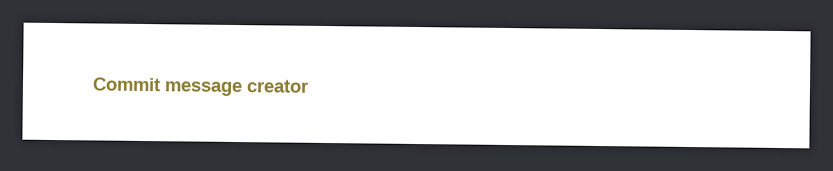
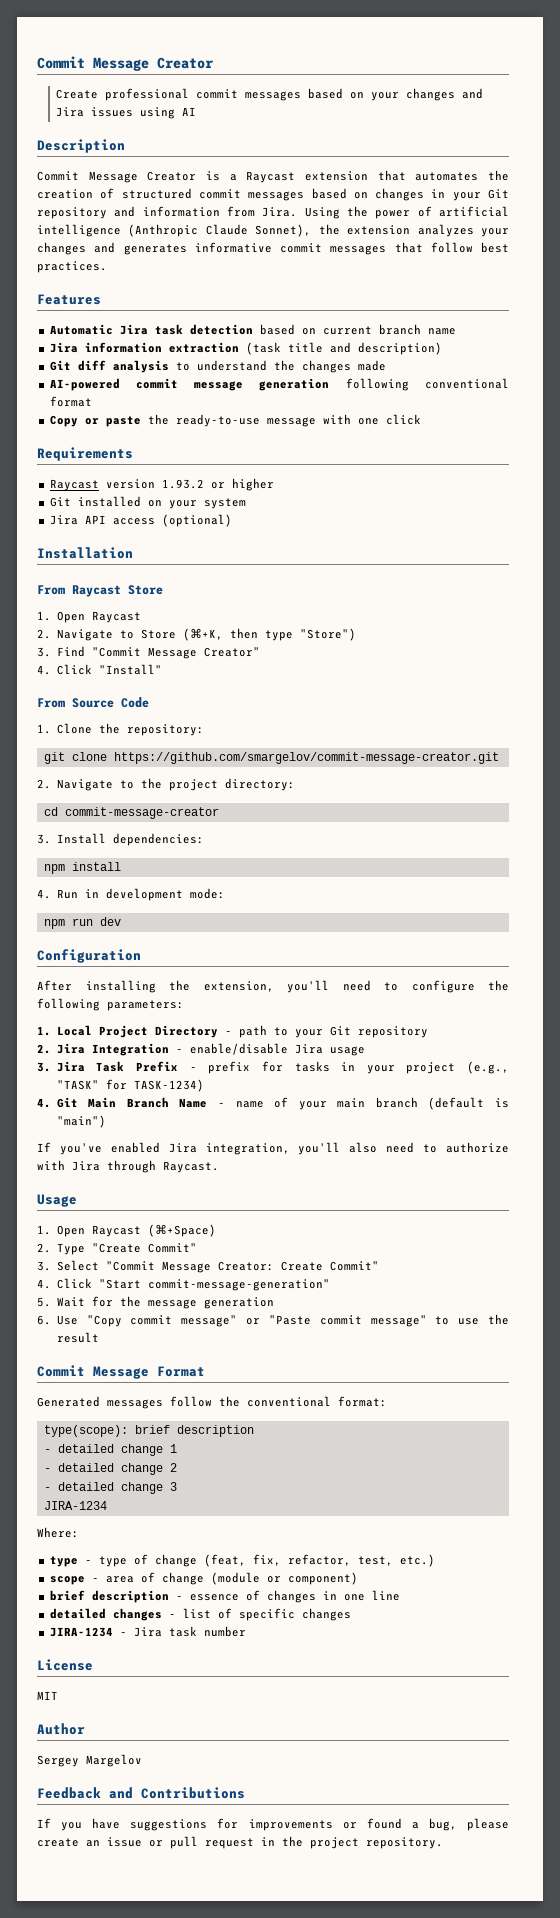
[92,77,309,97] Commit message creator -> [37,56,214,71] [56,88,484,101] [56,107,197,119] [37,139,125,153] [37,170,509,183] [37,188,510,201] [37,206,509,219] [37,224,510,237] [37,242,509,255] [37,261,107,273] [37,294,101,305] [49,324,456,335] [49,342,442,355] [49,360,386,373] [49,378,509,391] [49,396,92,407] [49,414,421,427] [37,447,133,461] [49,478,274,491] [49,496,246,509] [49,514,232,527] [37,547,133,559] [37,585,163,597] [37,611,141,623] [37,628,356,641] [37,646,260,659] [37,664,162,675] [37,697,149,708] [37,723,204,736] [43,752,499,764] [37,778,295,791] [43,807,219,819] [37,833,204,846] [43,862,121,874] [37,888,225,901] [43,917,121,929] [37,949,141,963] [37,980,509,993] [37,998,184,1011] [37,1025,428,1038] [37,1043,365,1056] [37,1061,509,1074] [56,1079,204,1092] [37,1097,509,1110] [56,1115,106,1128] [37,1142,510,1155] [37,1160,219,1173] [37,1194,77,1207] [37,1224,216,1237] [37,1243,197,1255] [37,1260,379,1273] [37,1278,330,1291] [37,1296,274,1309] [37,1314,509,1327] [56,1332,99,1343] [37,1365,205,1379] [37,1396,387,1409] [43,1425,254,1437] [43,1444,177,1456] [43,1463,177,1475] [43,1482,177,1494] [43,1501,107,1510] [37,1527,79,1538] [49,1554,435,1567] [49,1572,358,1585] [49,1590,400,1603] [49,1608,351,1621] [49,1626,246,1637] [37,1659,93,1671] [37,1691,58,1700] [37,1723,85,1735] [37,1754,142,1767] [37,1787,245,1799] [37,1818,510,1831] [37,1836,443,1849] Commit Message Creator // Create professional commit messages based on your changes and Jira issues using AI // Description // Commit Message Creator is a Raycast extension that automates the creation of structured commit messages based on changes in your Git repository and information from Jira. Using the power of artificial intelligence (Anthropic Claude Sonnet), the extension analyzes your changes and generates informative commit messages that follow best practices. // Features // Automatic Jira task detection based on current branch name // Jira information extraction (task title and description) // Git diff analysis to understand the changes made // AI-powered commit message generation following conventional format // Copy or paste the ready-to-use message with one click // Requirements // Raycast version 1.93.2 or higher // Git installed on your system // Jira API access (optional) // Installation // From Raycast Store // 1. Open Raycast // 2. Navigate to Store (⌘+K, then type "Store") // 3. Find "Commit Message Creator" // 4. Click "Install" // From Source Code // 1. Clone the repository: // git clone https://github.com/smargelov/commit-message-creator.git // 2. Navigate to the project directory: // cd commit-message-creator // 3. Install dependencies: // npm install // 4. Run in development mode: // npm run dev // Configuration // After installing the extension, you'll need to configure the following parameters: // 1. Local Project Directory - path to your Git repository // 2. Jira Integration - enable/disable Jira usage // 3. Jira Task Prefix - prefix for tasks in your project (e.g., "TASK" for TASK-1234) // 4. Git Main Branch Name - name of your main branch (default is "main") // If you've enabled Jira integration, you'll also need to authorize with Jira through Raycast. // Usage // 1. Open Raycast (⌘+Space) // 2. Type "Create Commit" // 3. Select "Commit Message Creator: Create Commit" // 4. Click "Start commit-message-generation" // 5. Wait for the message generation // 6. Use "Copy commit message" or "Paste commit message" to use the result // Commit Message Format // Generated messages follow the conventional format: // type(scope): brief description // - detailed change 1 // - detailed change 2 // - detailed change 3 // JIRA-1234 // Where: // type - type of change (feat, fix, refactor, test, etc.) // scope - area of change (module or component) // brief description - essence of changes in one line // detailed changes - list of specific changes // JIRA-1234 - Jira task number // License // MIT // Author // Sergey Margelov // Feedback and Contributions // If you have suggestions for improvements or found a bug, please create an issue or pull request in the project repository.

